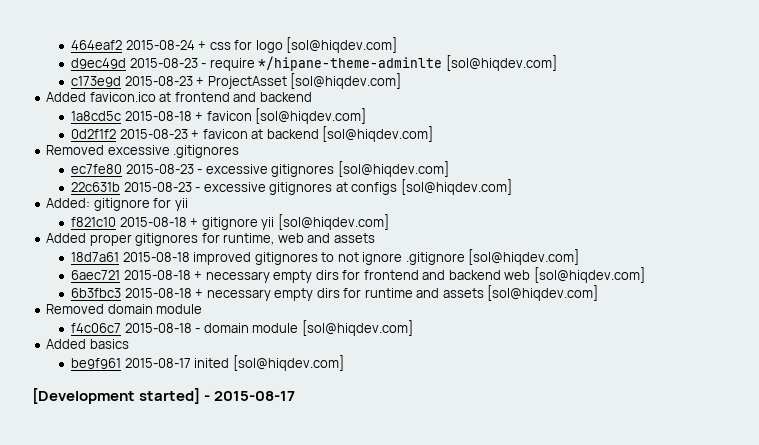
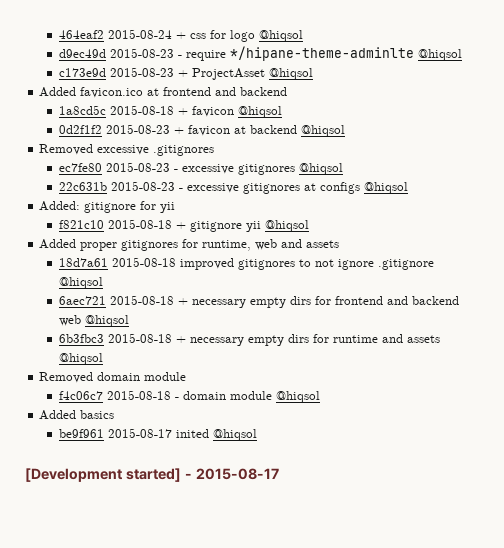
[286,37,398,53] [sol@hiqdev.com] -> [258,30,303,42] @hiqsol
[445,55,557,71] [sol@hiqdev.com] -> [417,49,462,61] @hiqsol
[290,73,402,89] [sol@hiqdev.com] -> [268,68,313,80] @hiqsol
[255,108,367,124] [sol@hiqdev.com] -> [237,106,282,118] @hiqsol
[322,126,434,142] [sol@hiqdev.com] -> [300,125,345,137] @hiqsol
[337,161,449,177] [sol@hiqdev.com] -> [298,163,343,175] @hiqsol
[400,179,512,195] [sol@hiqdev.com] -> [363,182,408,194] @hiqsol
[277,214,389,230] [sol@hiqdev.com] -> [264,220,309,232] @hiqsol
[468,249,580,265] [sol@hiqdev.com] -> [58,277,103,289] @hiqsol
[533,267,645,283] [sol@hiqdev.com] -> [84,315,129,327] @hiqsol
[487,285,599,301] [sol@hiqdev.com] -> [58,353,103,365] @hiqsol
[301,320,413,336] [sol@hiqdev.com] -> [275,391,320,403] @hiqsol
[232,355,344,371] [sol@hiqdev.com] -> [212,429,257,441] @hiqsol

